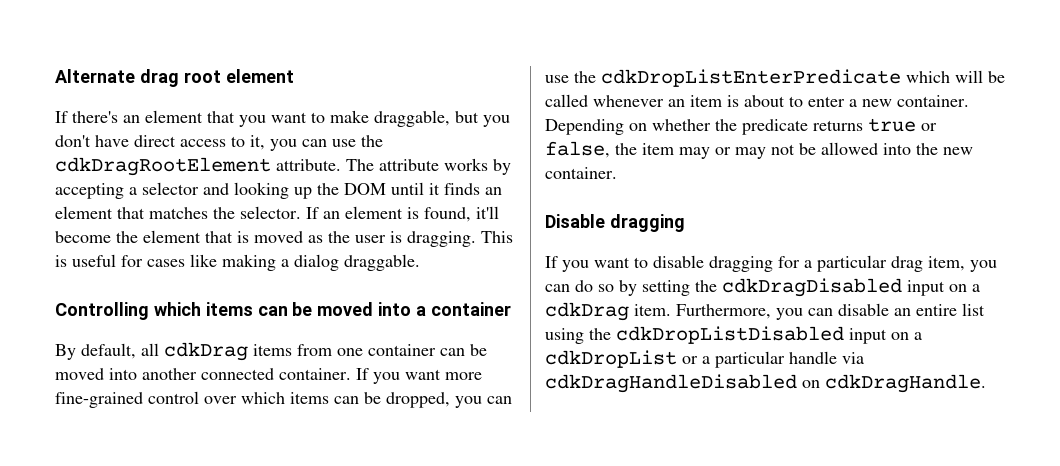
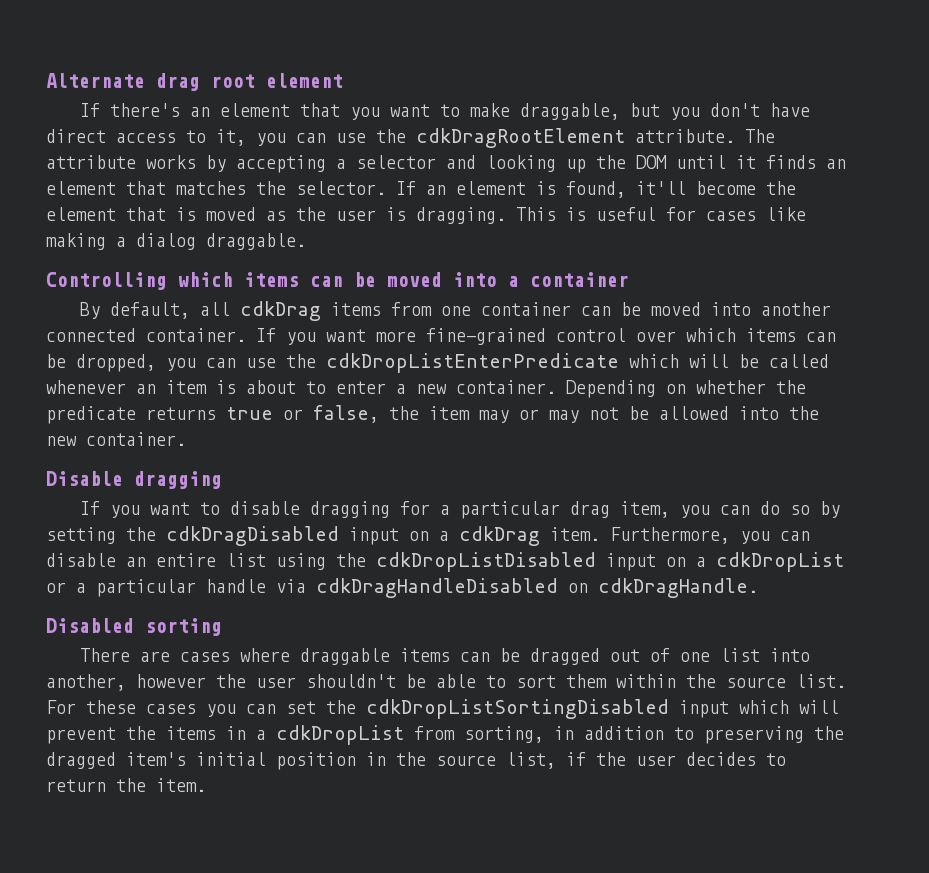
(986, 383) none -> [46,618,222,636] [79,648,810,665] [46,674,846,691] [46,699,839,719] [46,725,844,745] [46,752,786,770] [46,778,206,792] // Disabled sorting // There are cases where draggable items can be dragged out of one list into another, however the user shouldn't be able to sort them within the source list. For these cases you can set the cdkDropListSortingDisabled input which will prevent the items in a cdkDropList from sorting, in addition to preserving the dragged item's initial position in the source list, if the user decides to return the item.

